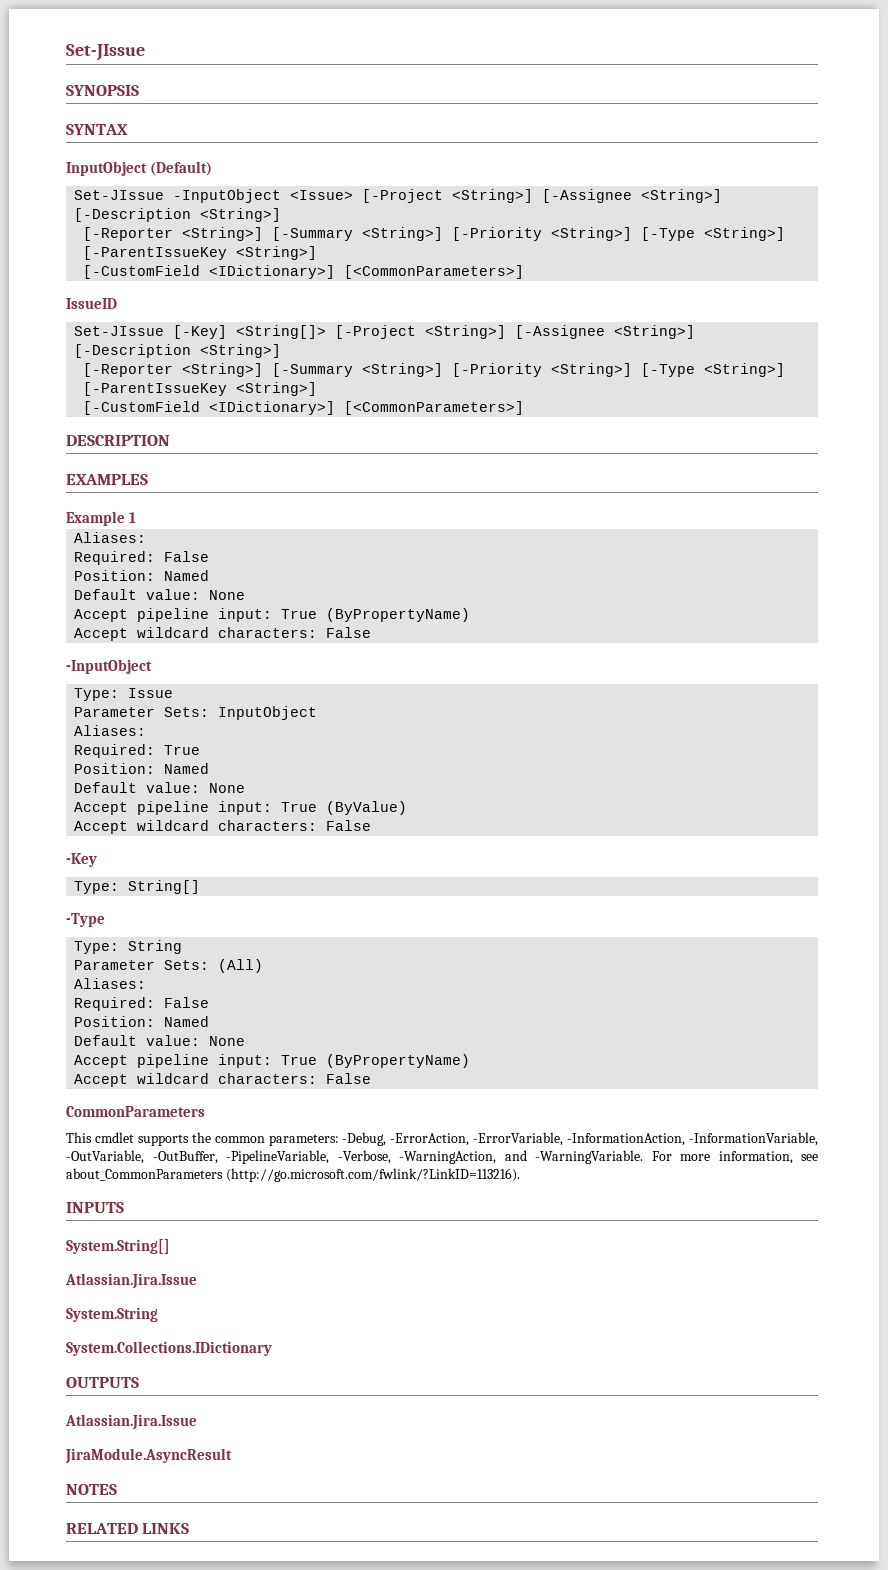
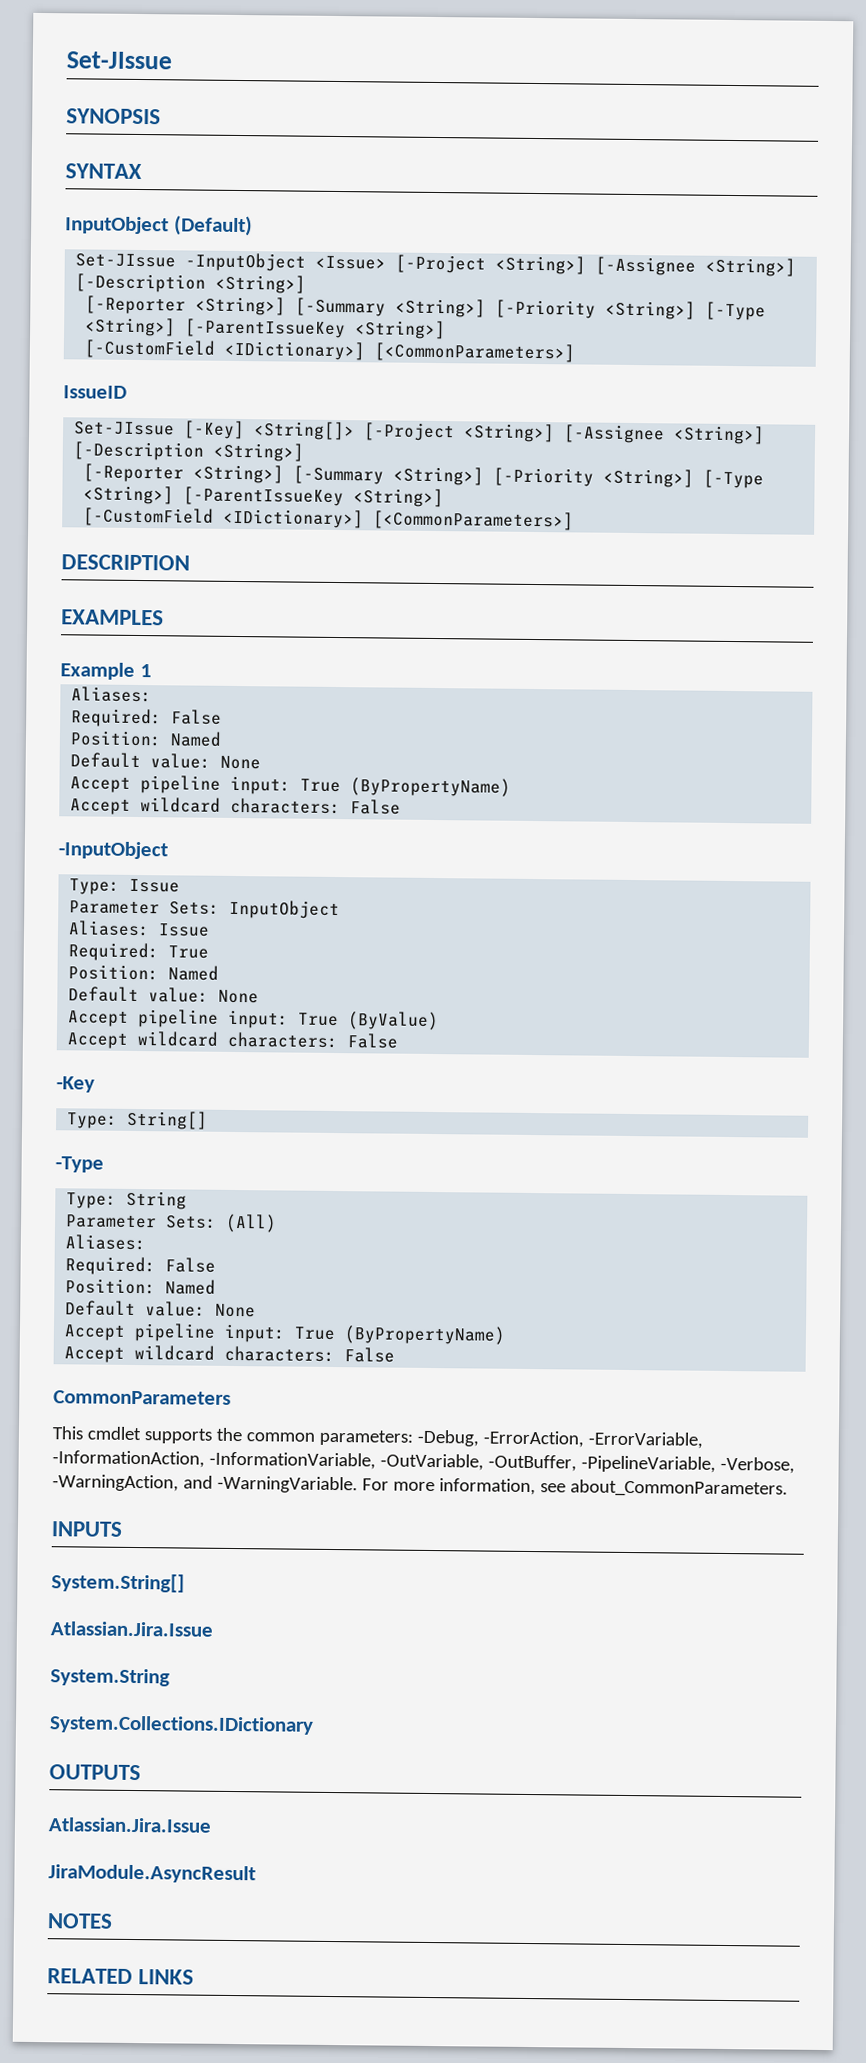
(147, 730) none -> [158,923,211,937] Issue
[66,1168,520,1182] about_CommonParameters (http://go.microsoft.com/fwlink/?LinkID=113216). -> [569,1479,788,1498] about_CommonParameters.

